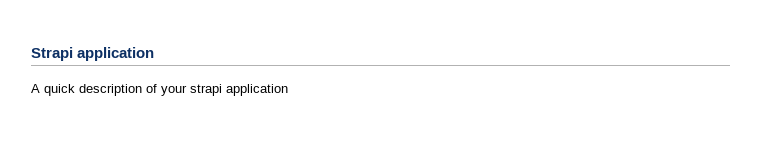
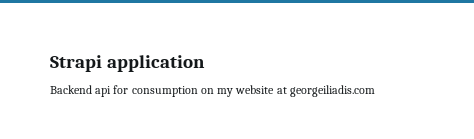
[31,84,288,96] A quick description of your strapi application -> [50,85,375,97] Backend api for consumption on my website at georgeiliadis.com

